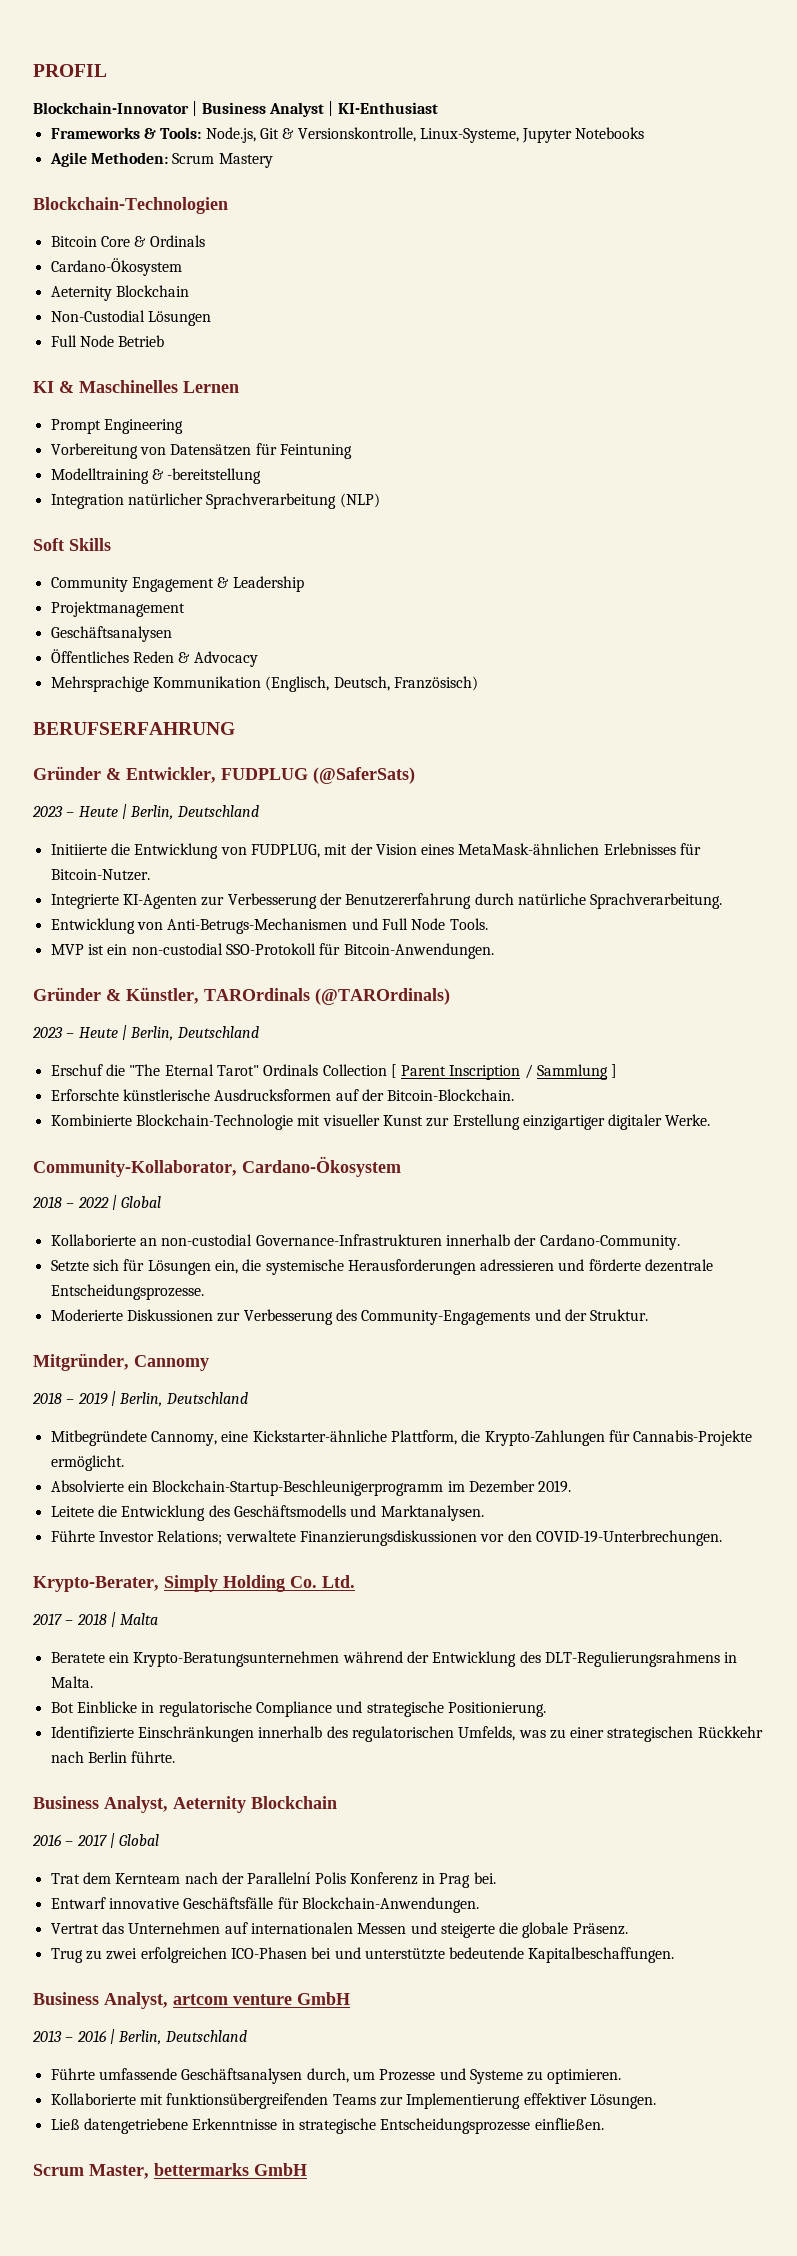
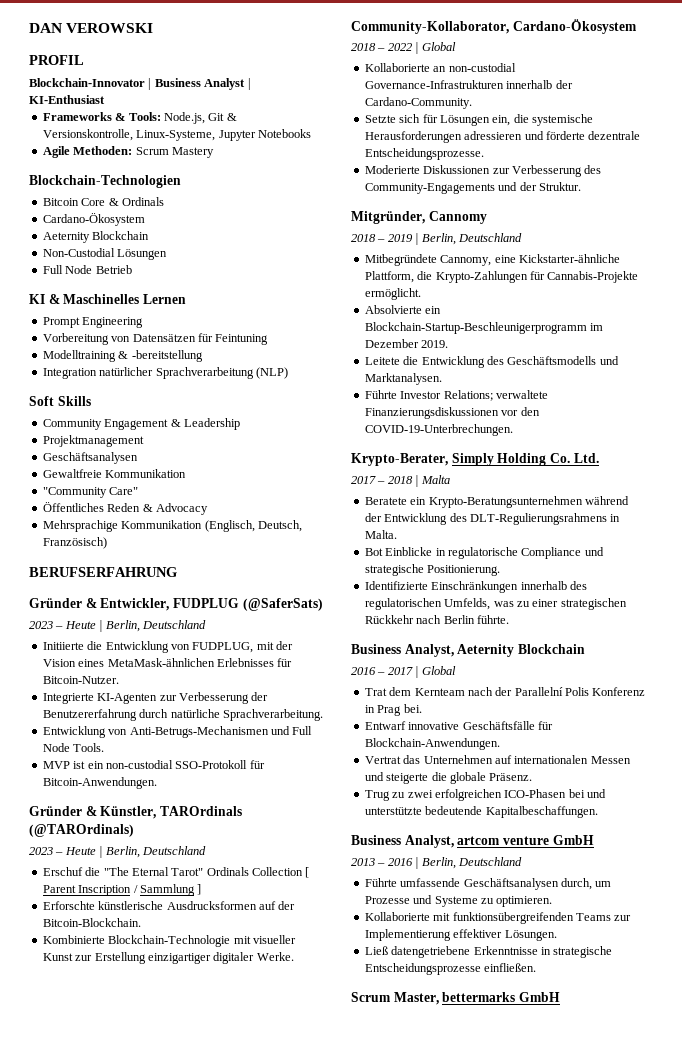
(33, 70) none -> [29,23,154,33] DAN VEROWSKI //
(172, 634) none -> [42,469,187,478] [42,487,139,498] // Gewaltfreie Kommunikation // "Community Care"

